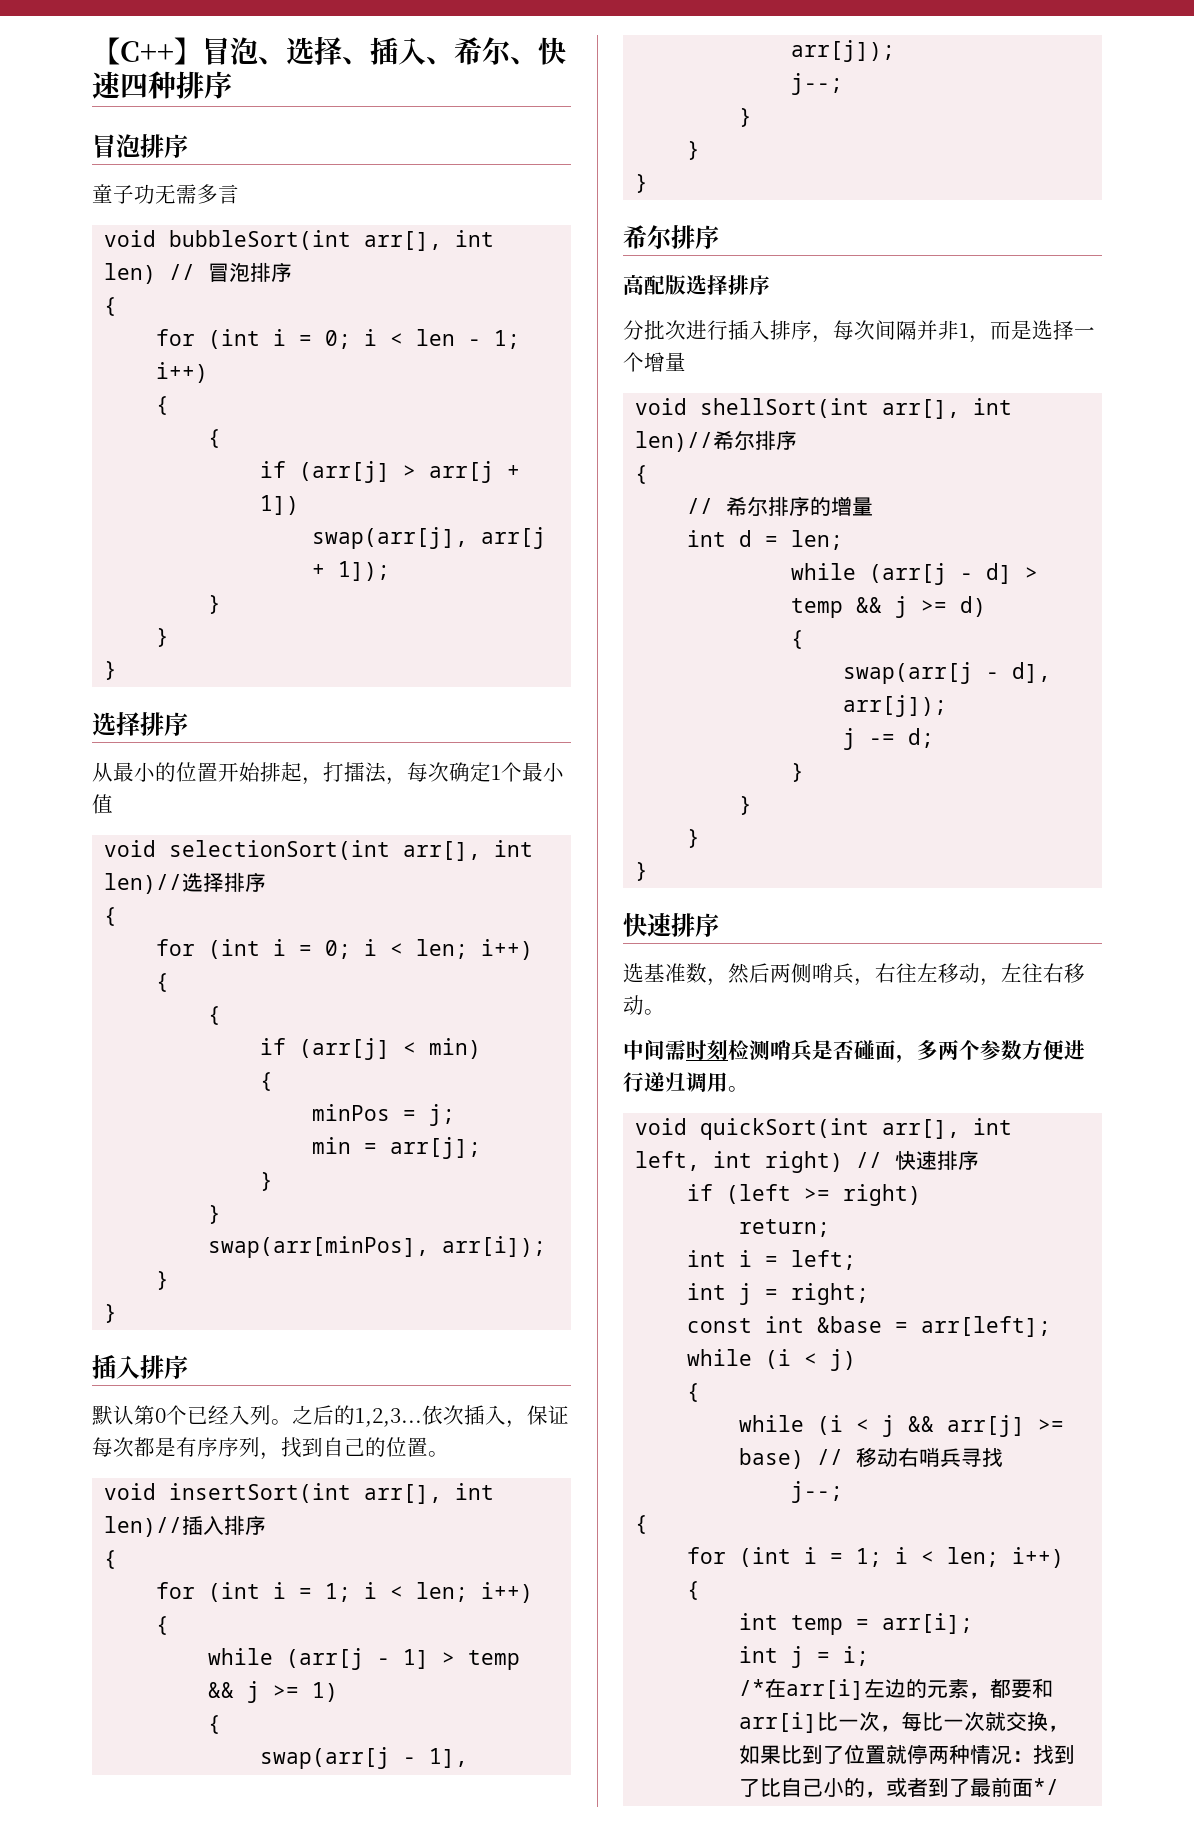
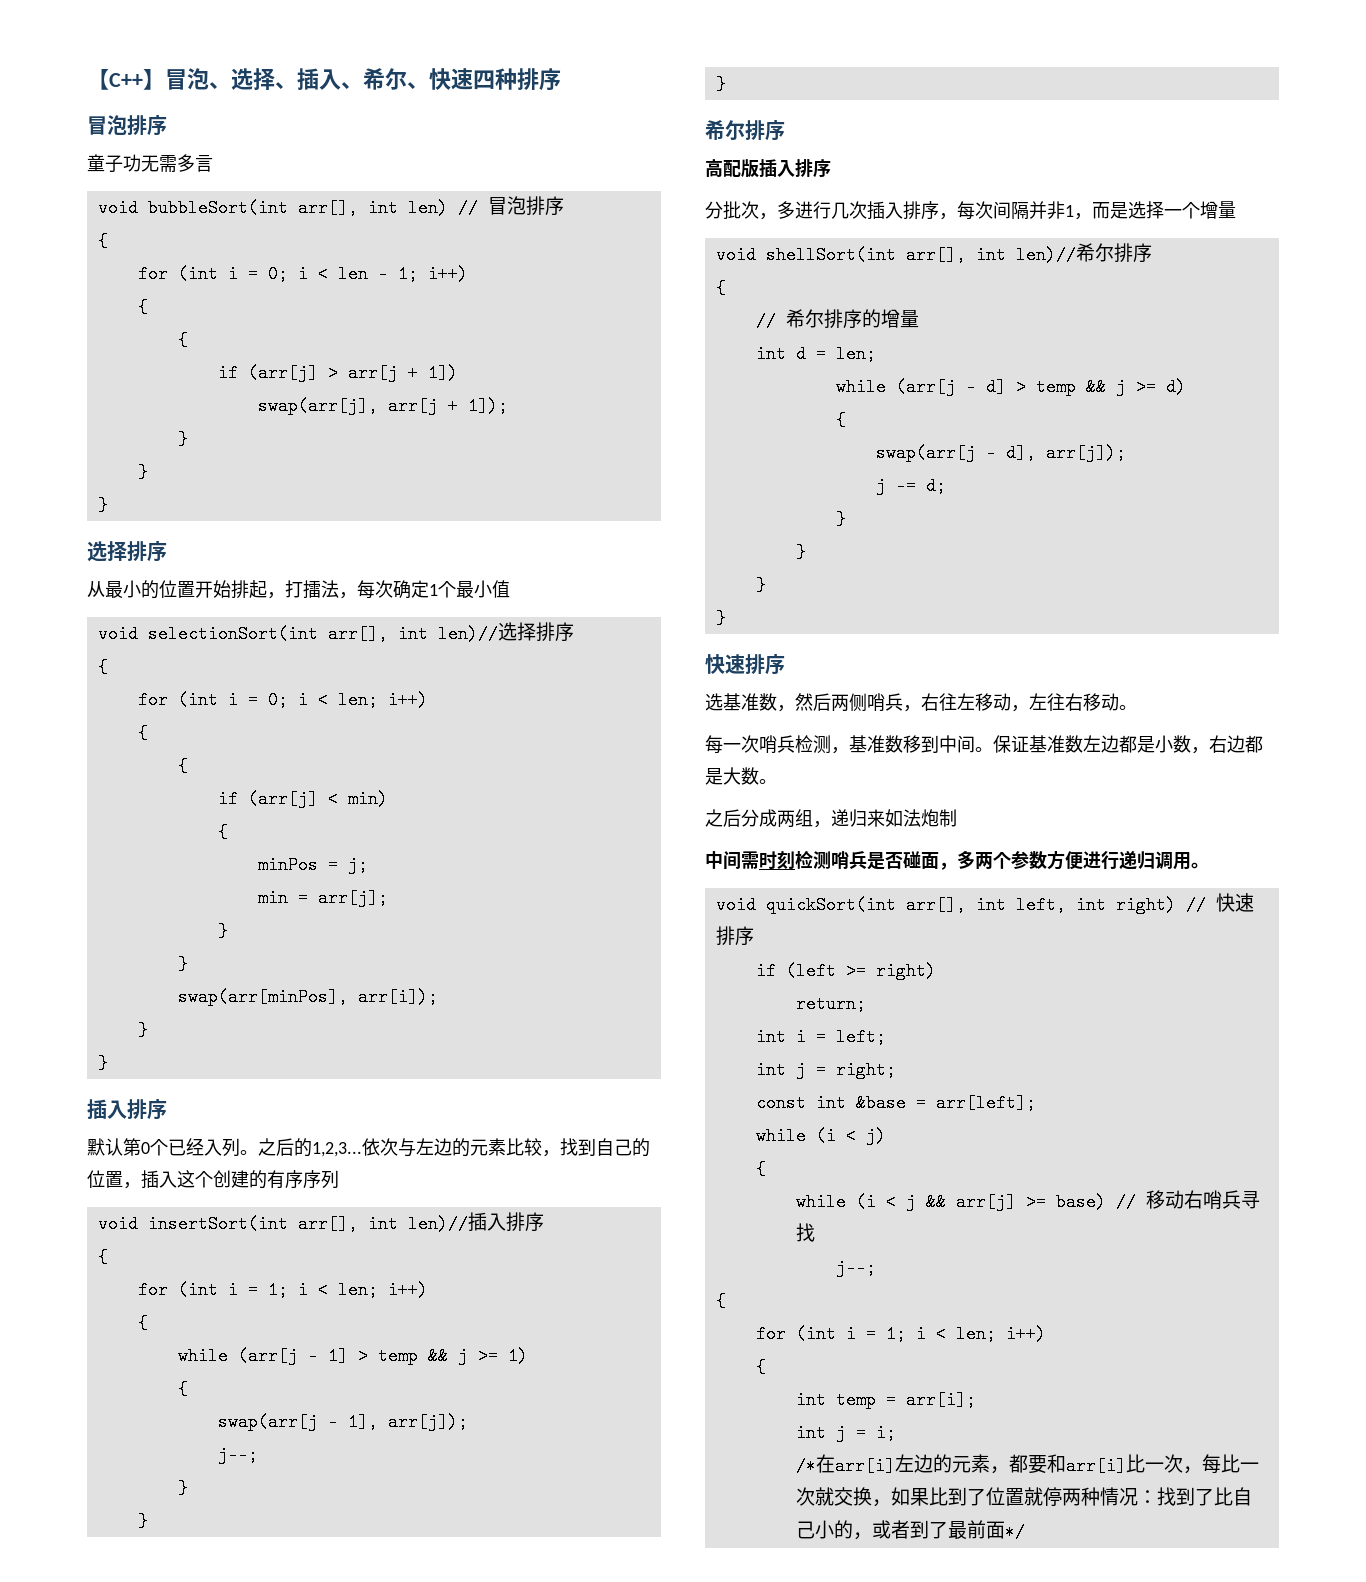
[464,1405,569,1428] [92,1437,449,1460] 插入，保证每次都是有序序列，找到自己的位置。 -> [398,1138,650,1157] [87,1170,339,1189] 与左边的元素比较，找到自己的位置，插入这个创建的有序序列
[686,275,728,295] 选择 -> [759,159,795,177] 插入
[686,320,728,340] 进行 -> [759,201,867,220] ，多进行几次
(665, 1012) none -> [705,735,1263,754] [705,767,777,785] [705,809,957,828] // 每一次哨兵检测，基准数移到中间。保证基准数左边都是小数，右边都是大数。 // 之后分成两组，递归来如法炮制

